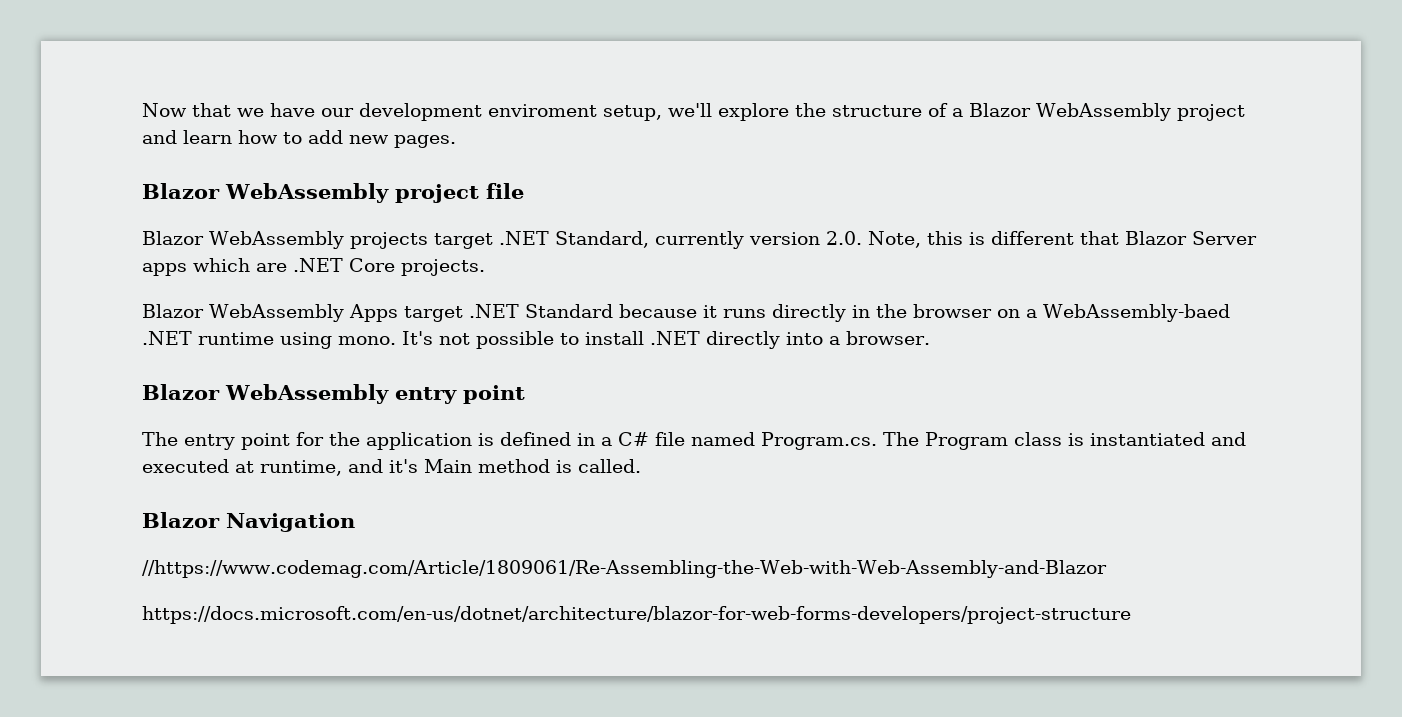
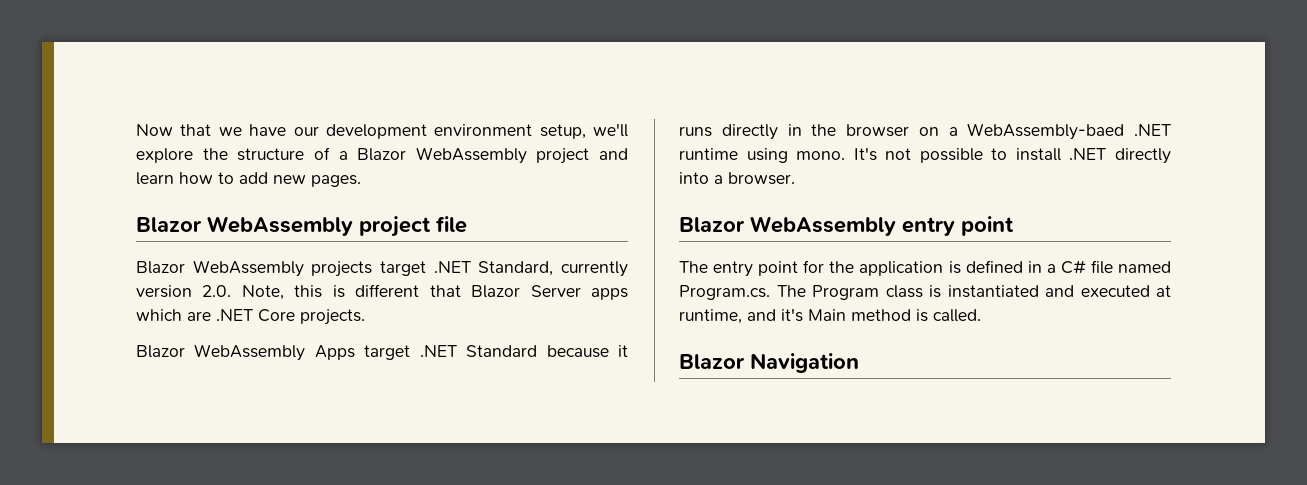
[488,104,597,117] enviroment -> [434,124,533,136] environment
[142,560,1107,578] [142,606,1131,624] // //https://www.codemag.com/Article/1809061/Re-Assembling-the-Web-with-Web-Assembly-and-Blazor // https://docs.microsoft.com/en-us/dotnet/architecture/blazor-for-web-forms-developers/project-structure -> (859, 363) none

